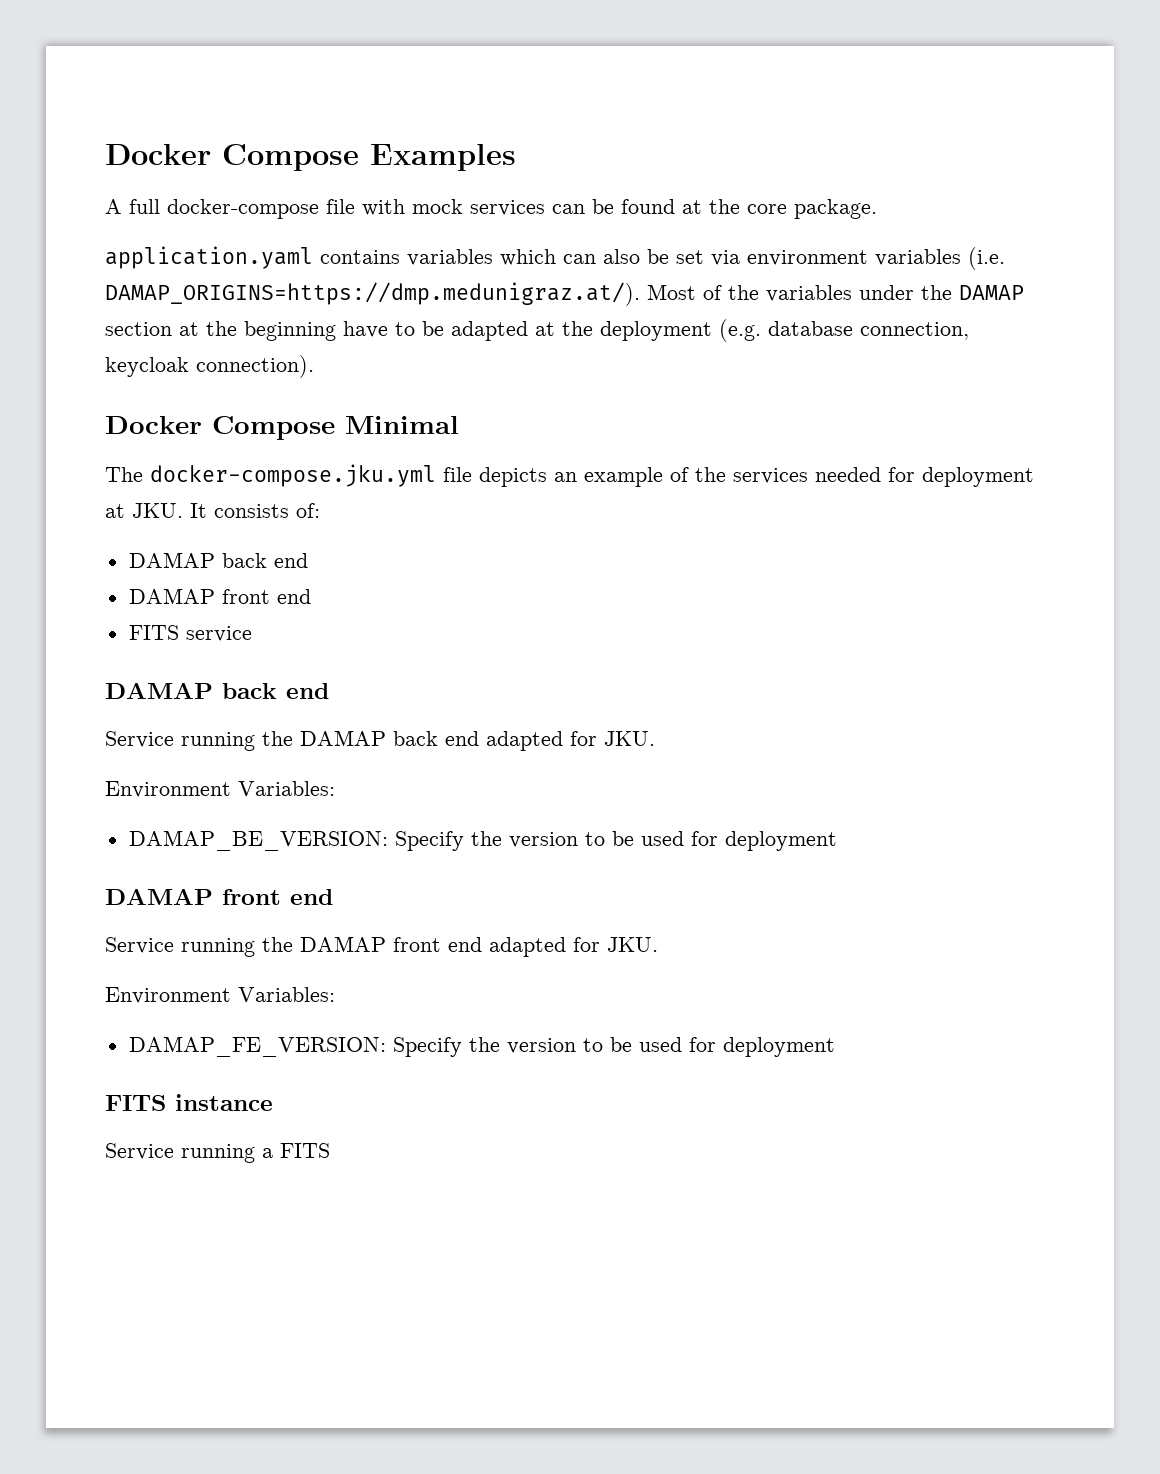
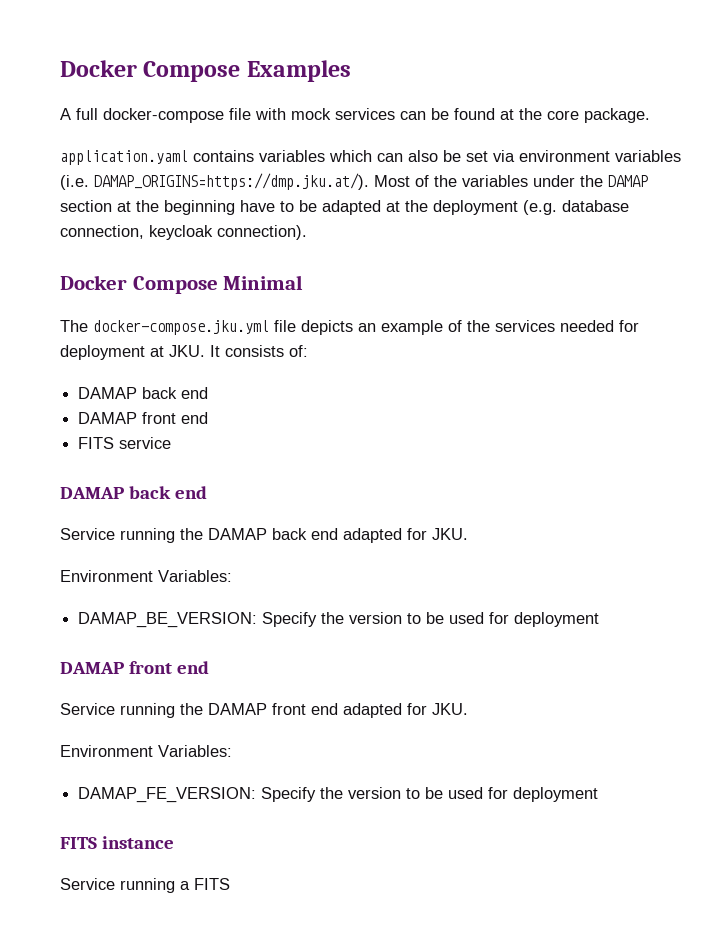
[105,282,640,306] DAMAP_ORIGINS=https://dmp.medunigraz.at/). -> [94,173,369,190] DAMAP_ORIGINS=https://dmp.jku.at/).

